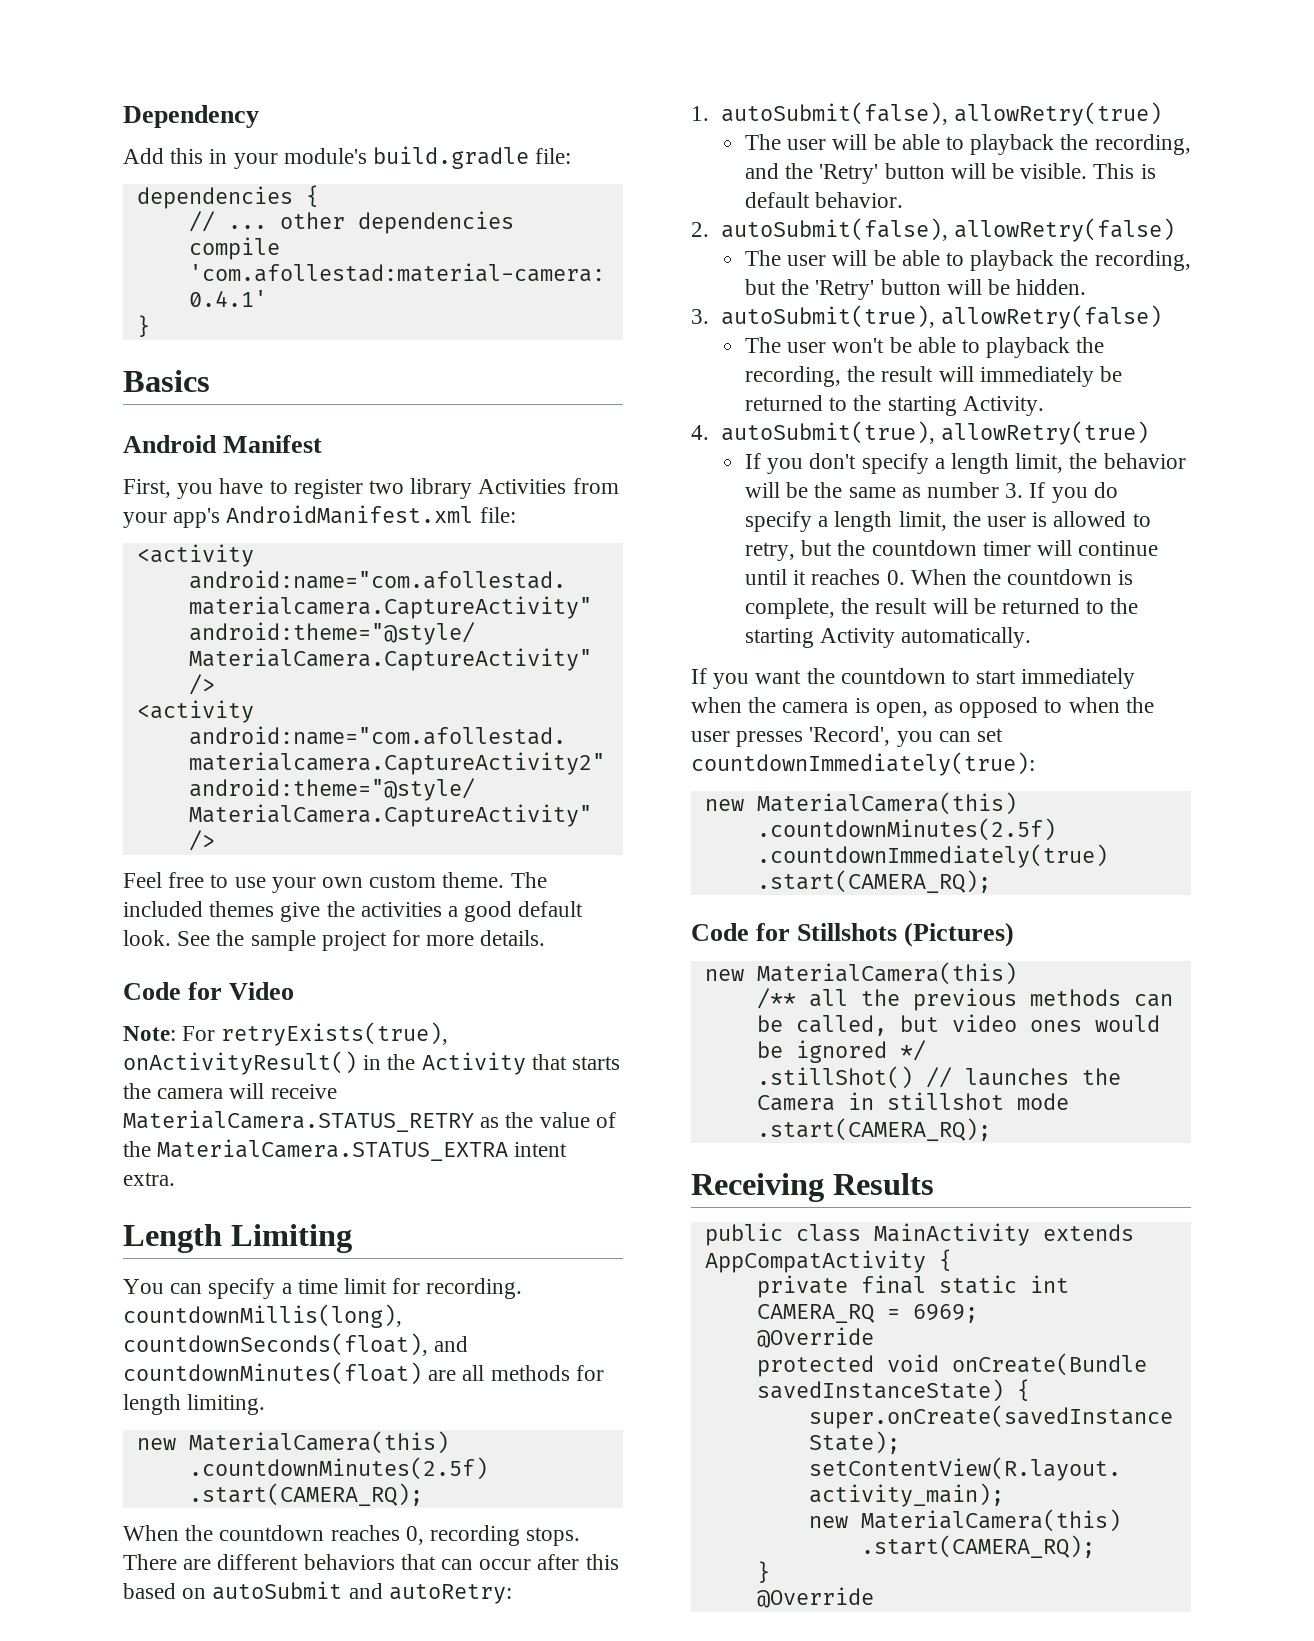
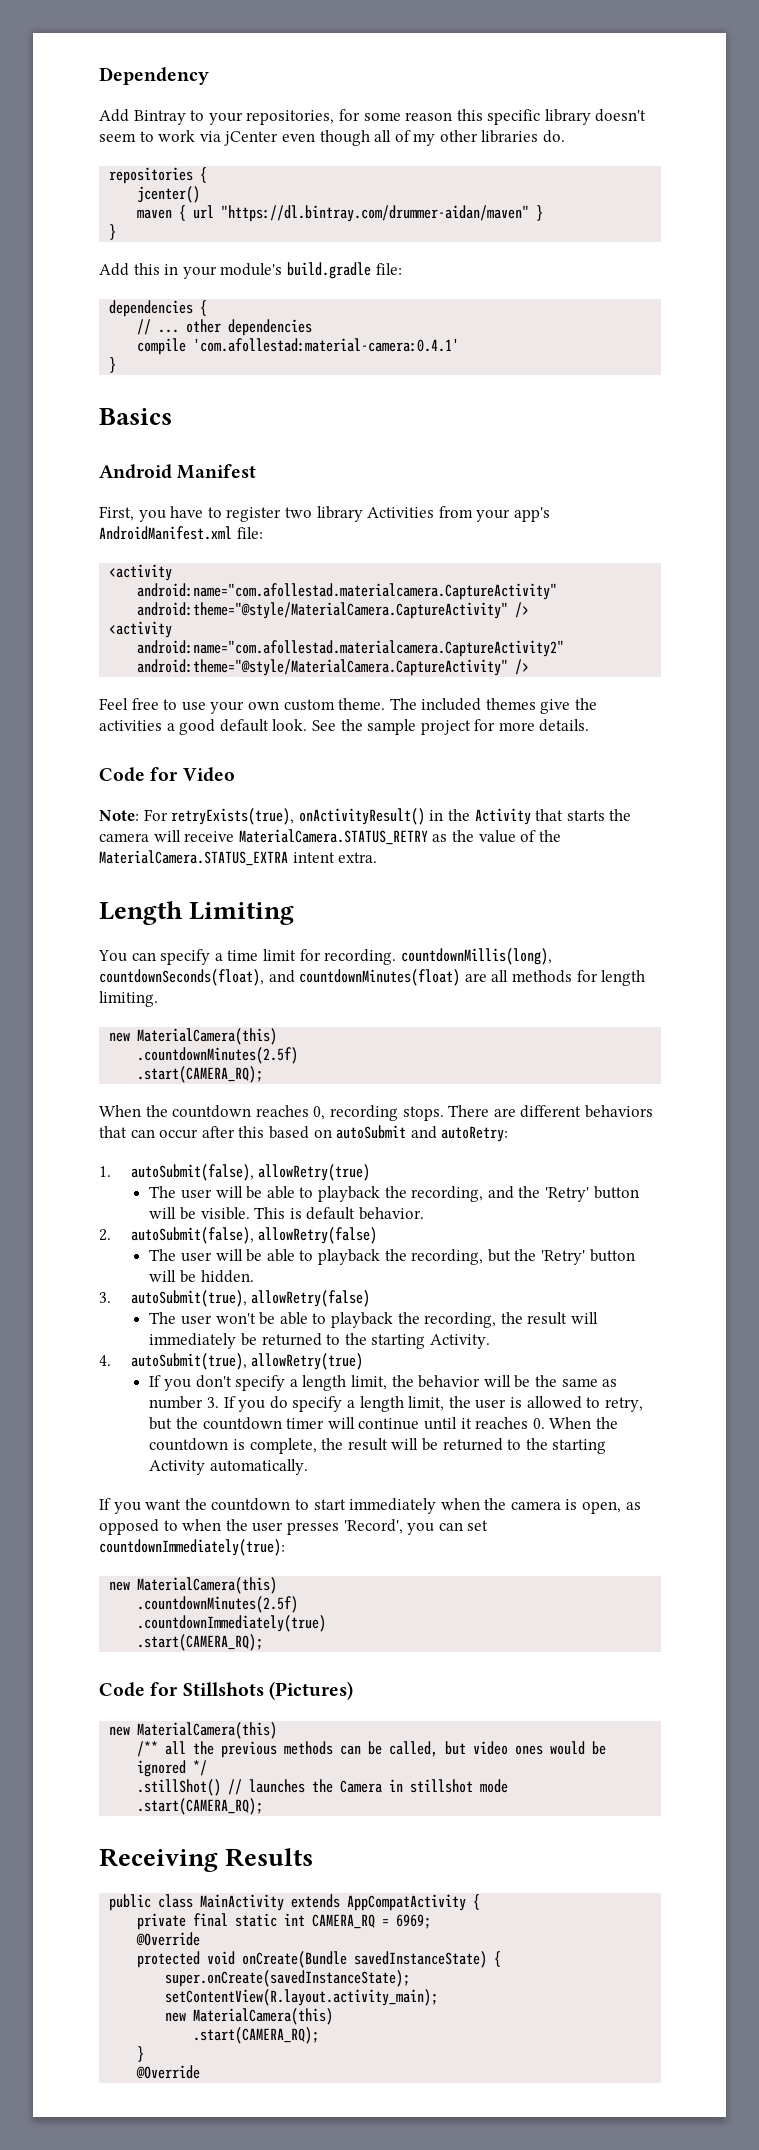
(259, 116) none -> [99,109,647,125] [99,130,566,146] [109,167,208,184] [137,186,201,203] [137,205,544,222] [109,224,117,240] // Add Bintray to your repositories, for some reason this specific library doesn't seem to work via jCenter even though all of my other libraries do. // repositories { // jcenter() // maven { url "https://dl.bintray.com/drummer-aidan/maven" } // }

